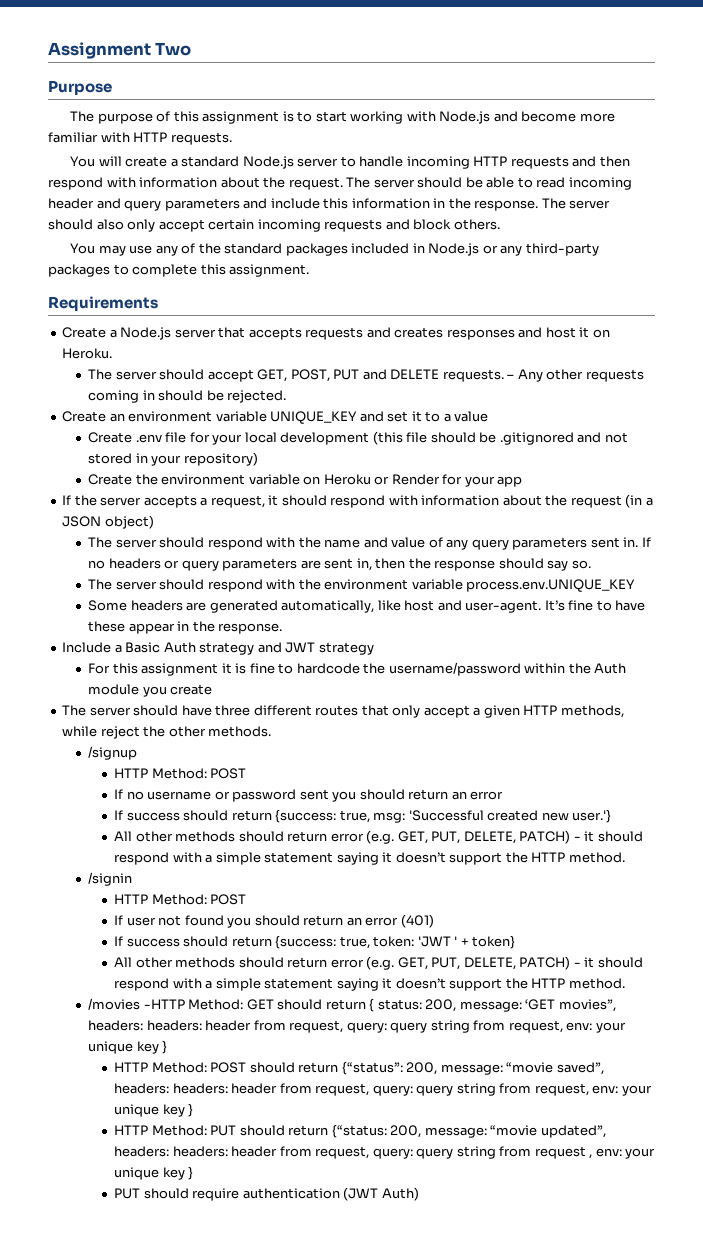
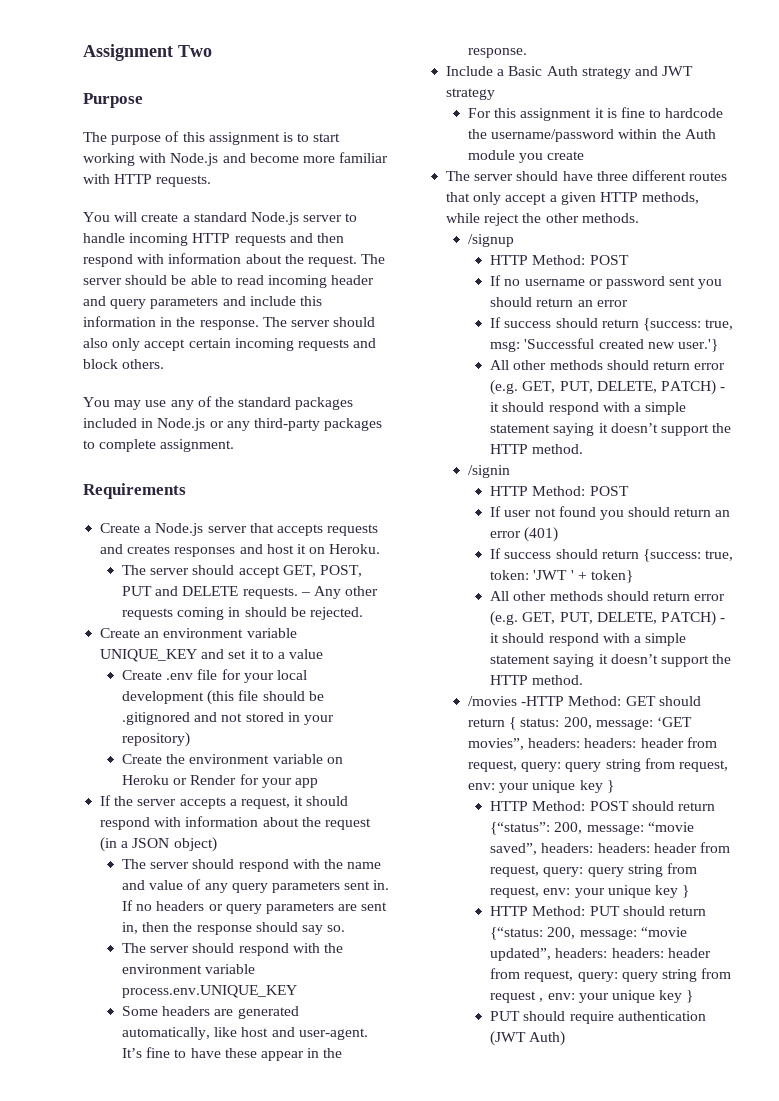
[200,264,226,275] this -> (157, 445) none

